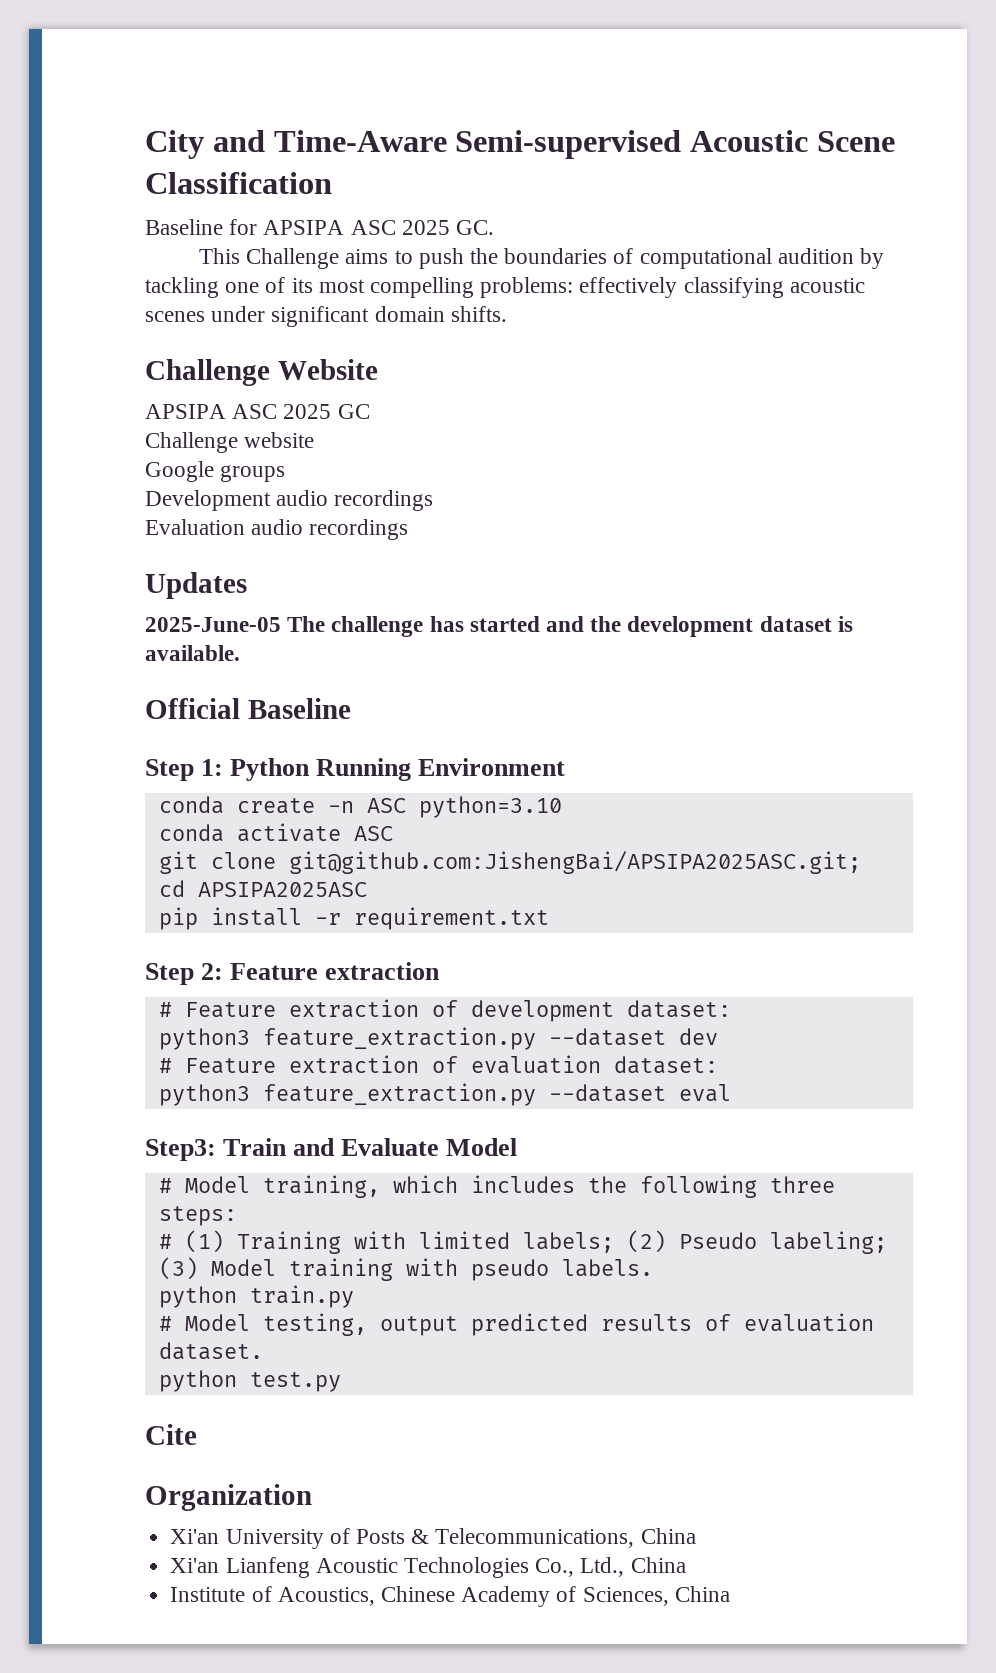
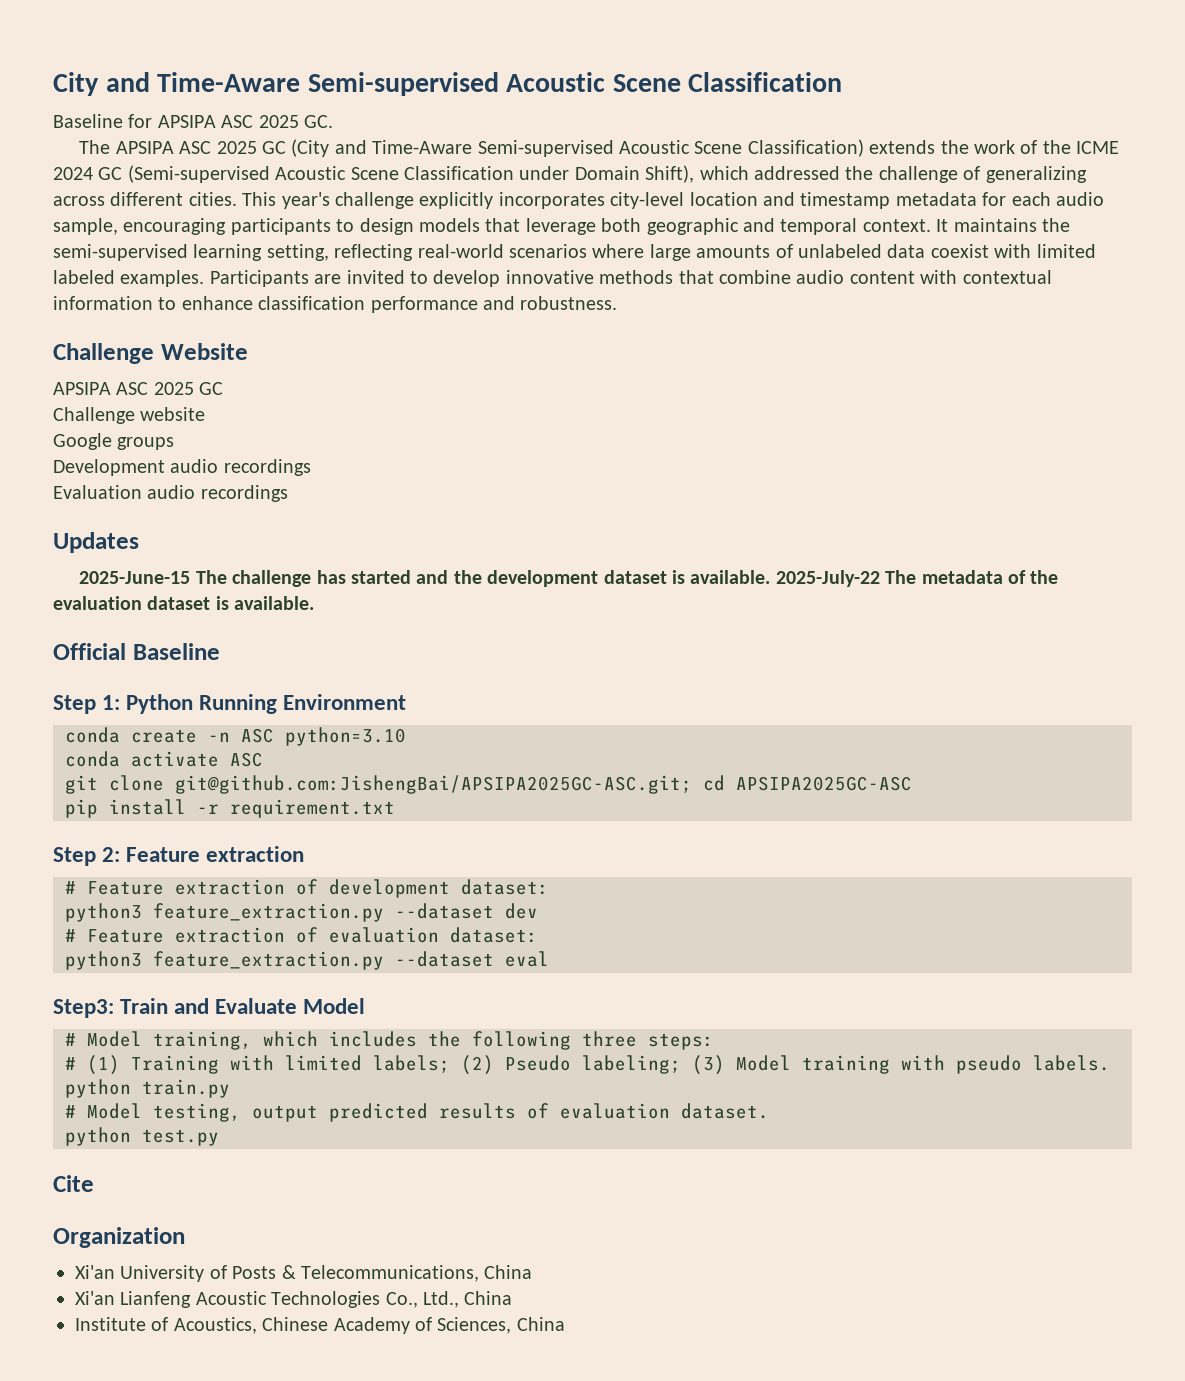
[199,248,885,269] [145,277,865,298] [145,306,507,327] This Challenge aims to push the boundaries of computational audition by tackling one of its most compelling problems: effectively classifying acoustic scenes under significant domain shifts. -> [79,139,1120,157] [53,165,1087,183] [53,192,1104,209] [53,218,1070,235] [53,244,1096,261] [53,270,1052,287] [53,296,618,313] The APSIPA ASC 2025 GC (City and Time-Aware Semi-supervised Acoustic Scene Classification) extends the work of the ICME 2024 GC (Semi-supervised Acoustic Scene Classification under Domain Shift), which addressed the challenge of generalizing across different cities. This year's challenge explicitly incorporates city-level location and timestamp metadata for each audio sample, encouraging participants to design models that leverage both geographic and temporal context. It maintains the semi-supervised learning setting, reflecting real-world scenarios where large amounts of unlabeled data coexist with limited labeled examples. Participants are invited to develop innovative methods that combine audio content with contextual information to enhance classification performance and robustness.
[145,617,281,632] 2025-June-05 -> [79,571,191,584] 2025-June-15
(240, 653) none -> [775,570,1059,587] [53,596,315,610] 2025-July-22 The metadata of the evaluation dataset is available.
[288,851,861,874] [158,880,367,897] git@github.com:JishengBai/APSIPA2025ASC.git; cd APSIPA2025ASC -> [175,775,912,794] git@github.com:JishengBai/APSIPA2025GC-ASC.git; cd APSIPA2025GC-ASC

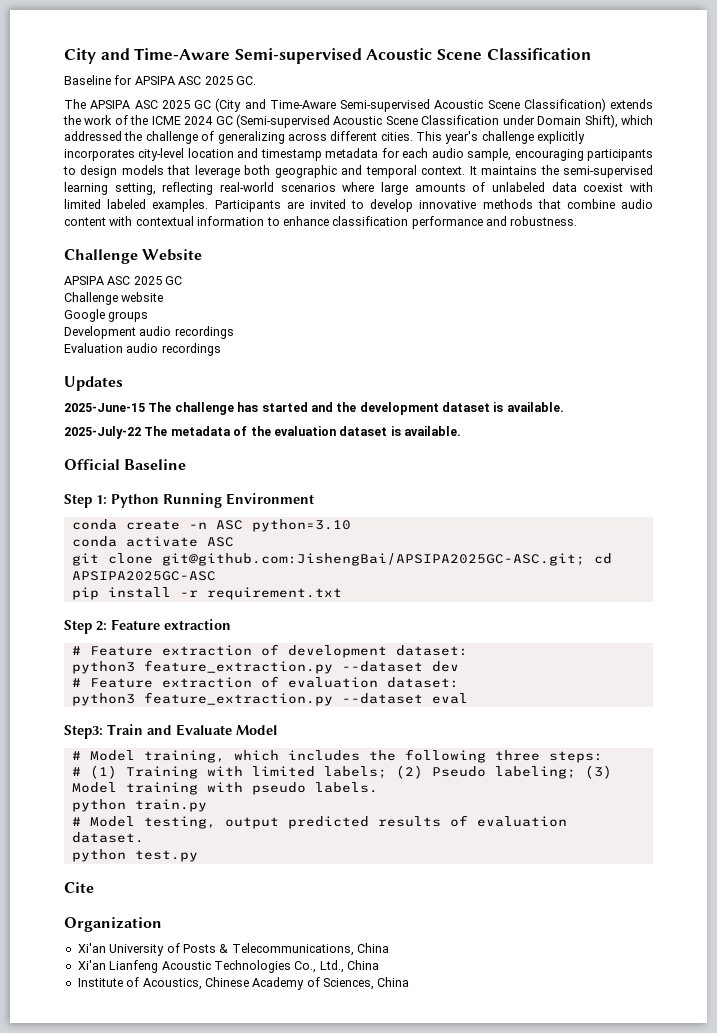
(771, 577) none -> (564, 407) //

